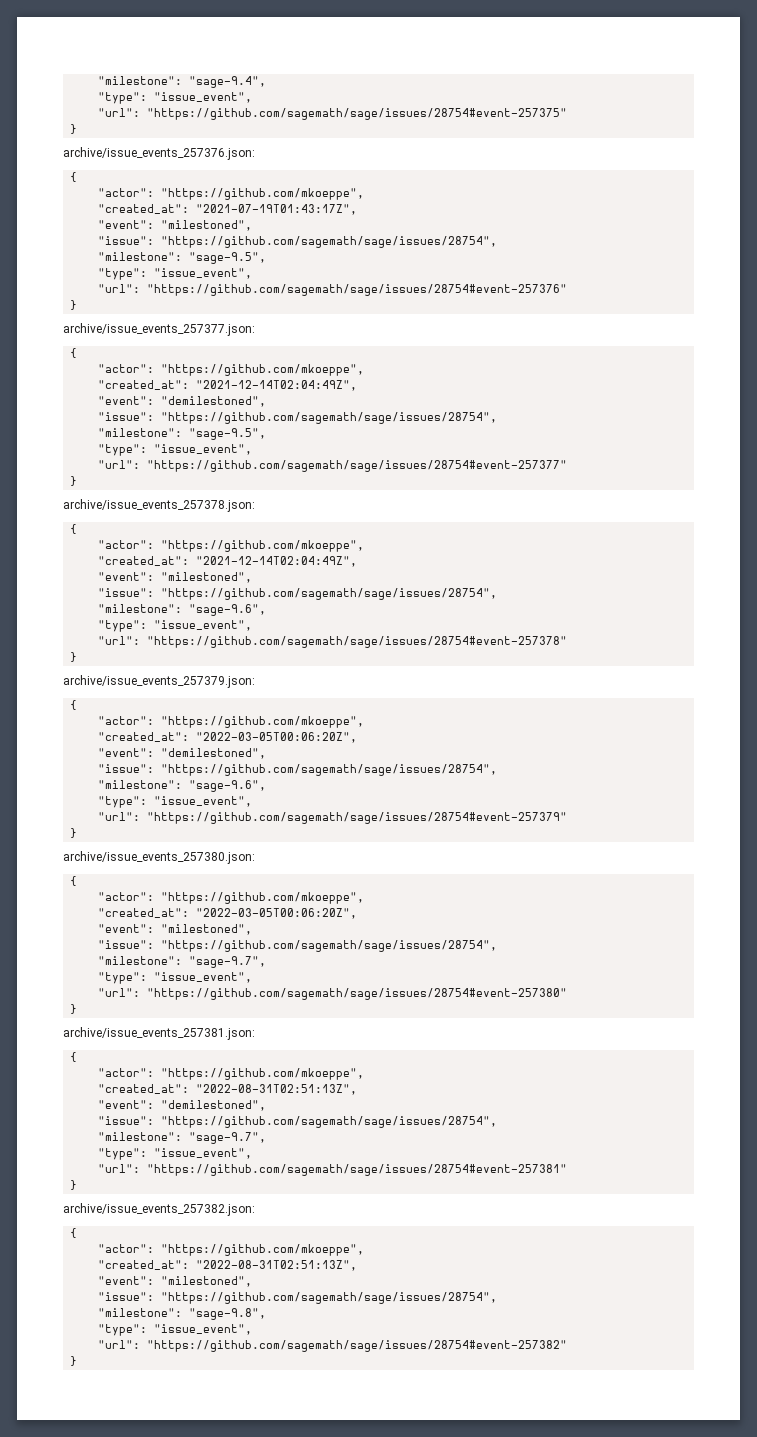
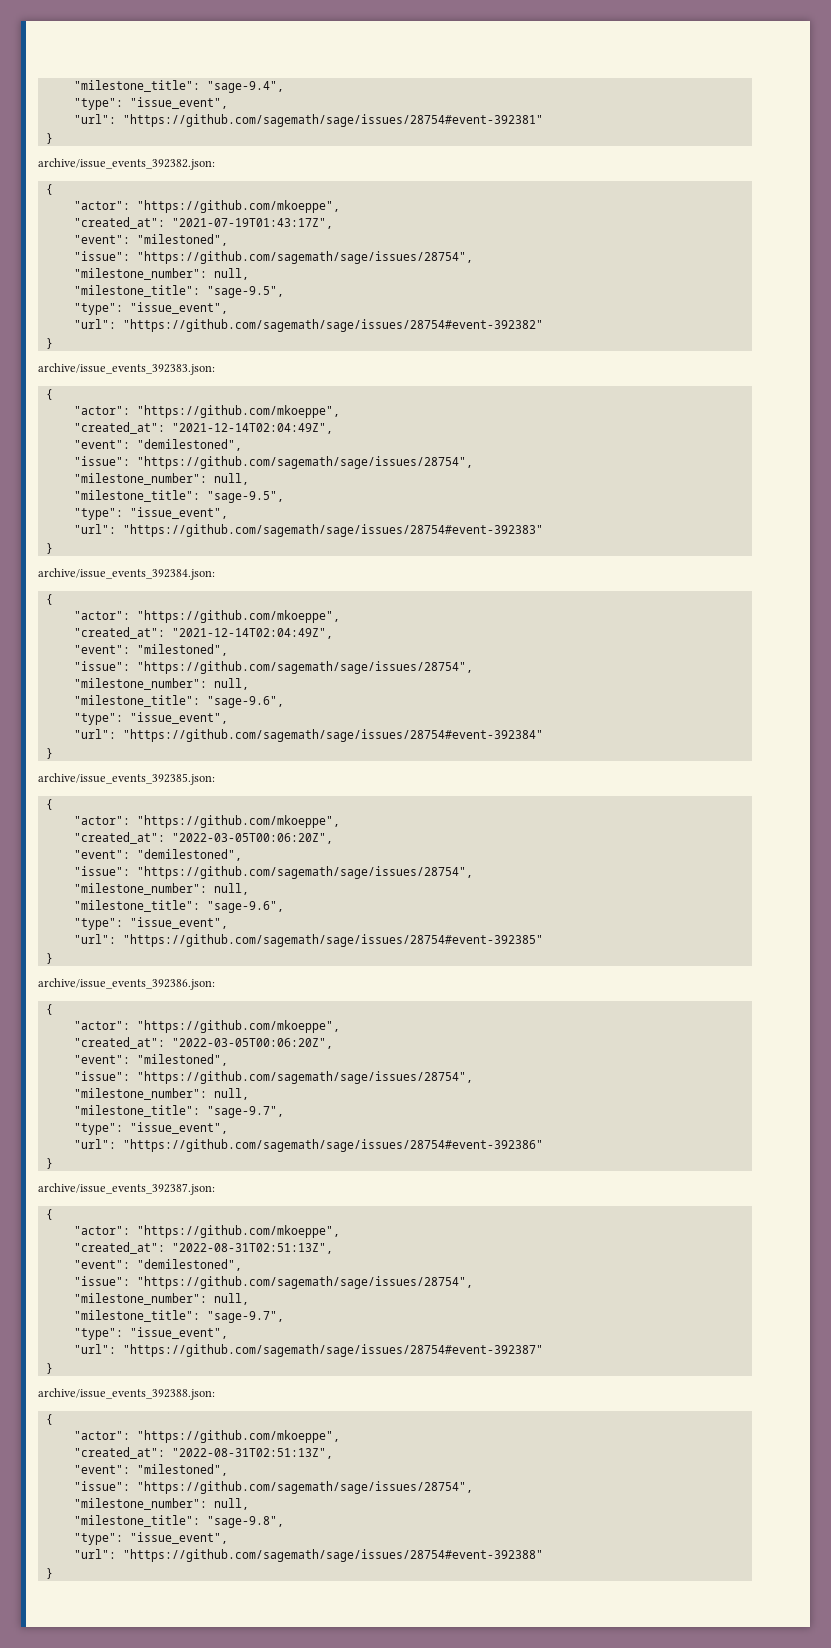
[98,76,183,85] "milestone": -> [73,80,200,92] "milestone_title":
[147,108,568,120] [70,124,78,134] [63,147,255,160] "https://github.com/sagemath/sage/issues/28754#event-257375" // } // archive/issue_events_257376.json: -> [122,114,543,127] [45,133,53,144] [38,158,215,170] "https://github.com/sagemath/sage/issues/28754#event-392381" // } // archive/issue_events_392382.json:
[98,252,267,264] [98,268,253,280] [98,284,568,296] [70,300,78,310] [63,323,255,336] "milestone": "sage-9.5", // "type": "issue_event", // "url": "https://github.com/sagemath/sage/issues/28754#event-257376" // } // archive/issue_events_257377.json: -> [73,268,249,280] [73,285,284,298] [73,302,228,315] [73,319,543,332] [45,338,53,349] [38,363,215,375] "milestone_number": null, // "milestone_title": "sage-9.5", // "type": "issue_event", // "url": "https://github.com/sagemath/sage/issues/28754#event-392382" // } // archive/issue_events_392383.json:
[98,428,267,440] [98,444,253,456] [98,460,568,472] [70,476,78,486] [63,499,255,512] "milestone": "sage-9.5", // "type": "issue_event", // "url": "https://github.com/sagemath/sage/issues/28754#event-257377" // } // archive/issue_events_257378.json: -> [73,473,249,485] [73,490,284,503] [73,507,228,520] [73,524,543,537] [45,543,53,554] [38,568,215,580] "milestone_number": null, // "milestone_title": "sage-9.5", // "type": "issue_event", // "url": "https://github.com/sagemath/sage/issues/28754#event-392383" // } // archive/issue_events_392384.json:
[98,604,267,616] [98,620,253,632] [98,636,568,648] [70,652,78,662] [63,675,255,688] "milestone": "sage-9.6", // "type": "issue_event", // "url": "https://github.com/sagemath/sage/issues/28754#event-257378" // } // archive/issue_events_257379.json: -> [73,678,249,690] [73,695,284,708] [73,712,228,725] [73,729,543,742] [45,748,53,759] [38,773,215,785] "milestone_number": null, // "milestone_title": "sage-9.6", // "type": "issue_event", // "url": "https://github.com/sagemath/sage/issues/28754#event-392384" // } // archive/issue_events_392385.json:
[98,780,267,792] [98,796,253,808] [98,812,568,824] [70,828,78,838] [63,851,255,864] "milestone": "sage-9.6", // "type": "issue_event", // "url": "https://github.com/sagemath/sage/issues/28754#event-257379" // } // archive/issue_events_257380.json: -> [73,883,249,895] [73,900,284,913] [73,917,228,930] [73,934,543,947] [45,953,53,964] [38,978,215,990] "milestone_number": null, // "milestone_title": "sage-9.6", // "type": "issue_event", // "url": "https://github.com/sagemath/sage/issues/28754#event-392385" // } // archive/issue_events_392386.json:
[98,956,267,968] [98,972,253,984] [98,988,568,1000] [70,1004,78,1014] [63,1027,255,1040] "milestone": "sage-9.7", // "type": "issue_event", // "url": "https://github.com/sagemath/sage/issues/28754#event-257380" // } // archive/issue_events_257381.json: -> [73,1088,249,1100] [73,1105,284,1118] [73,1122,228,1135] [73,1139,543,1152] [45,1158,53,1169] [38,1183,215,1195] "milestone_number": null, // "milestone_title": "sage-9.7", // "type": "issue_event", // "url": "https://github.com/sagemath/sage/issues/28754#event-392386" // } // archive/issue_events_392387.json:
[98,1132,267,1144] [98,1148,253,1160] [98,1164,568,1176] [70,1180,78,1190] [63,1203,255,1216] "milestone": "sage-9.7", // "type": "issue_event", // "url": "https://github.com/sagemath/sage/issues/28754#event-257381" // } // archive/issue_events_257382.json: -> [73,1293,249,1305] [73,1310,284,1323] [73,1327,228,1340] [73,1344,543,1357] [45,1363,53,1374] [38,1388,215,1400] "milestone_number": null, // "milestone_title": "sage-9.7", // "type": "issue_event", // "url": "https://github.com/sagemath/sage/issues/28754#event-392387" // } // archive/issue_events_392388.json:
[98,1308,183,1317] "milestone": -> [73,1498,249,1510] [73,1515,200,1527] "milestone_number": null, // "milestone_title":
[147,1340,568,1352] "https://github.com/sagemath/sage/issues/28754#event-257382" -> [122,1549,543,1562] "https://github.com/sagemath/sage/issues/28754#event-392388"

